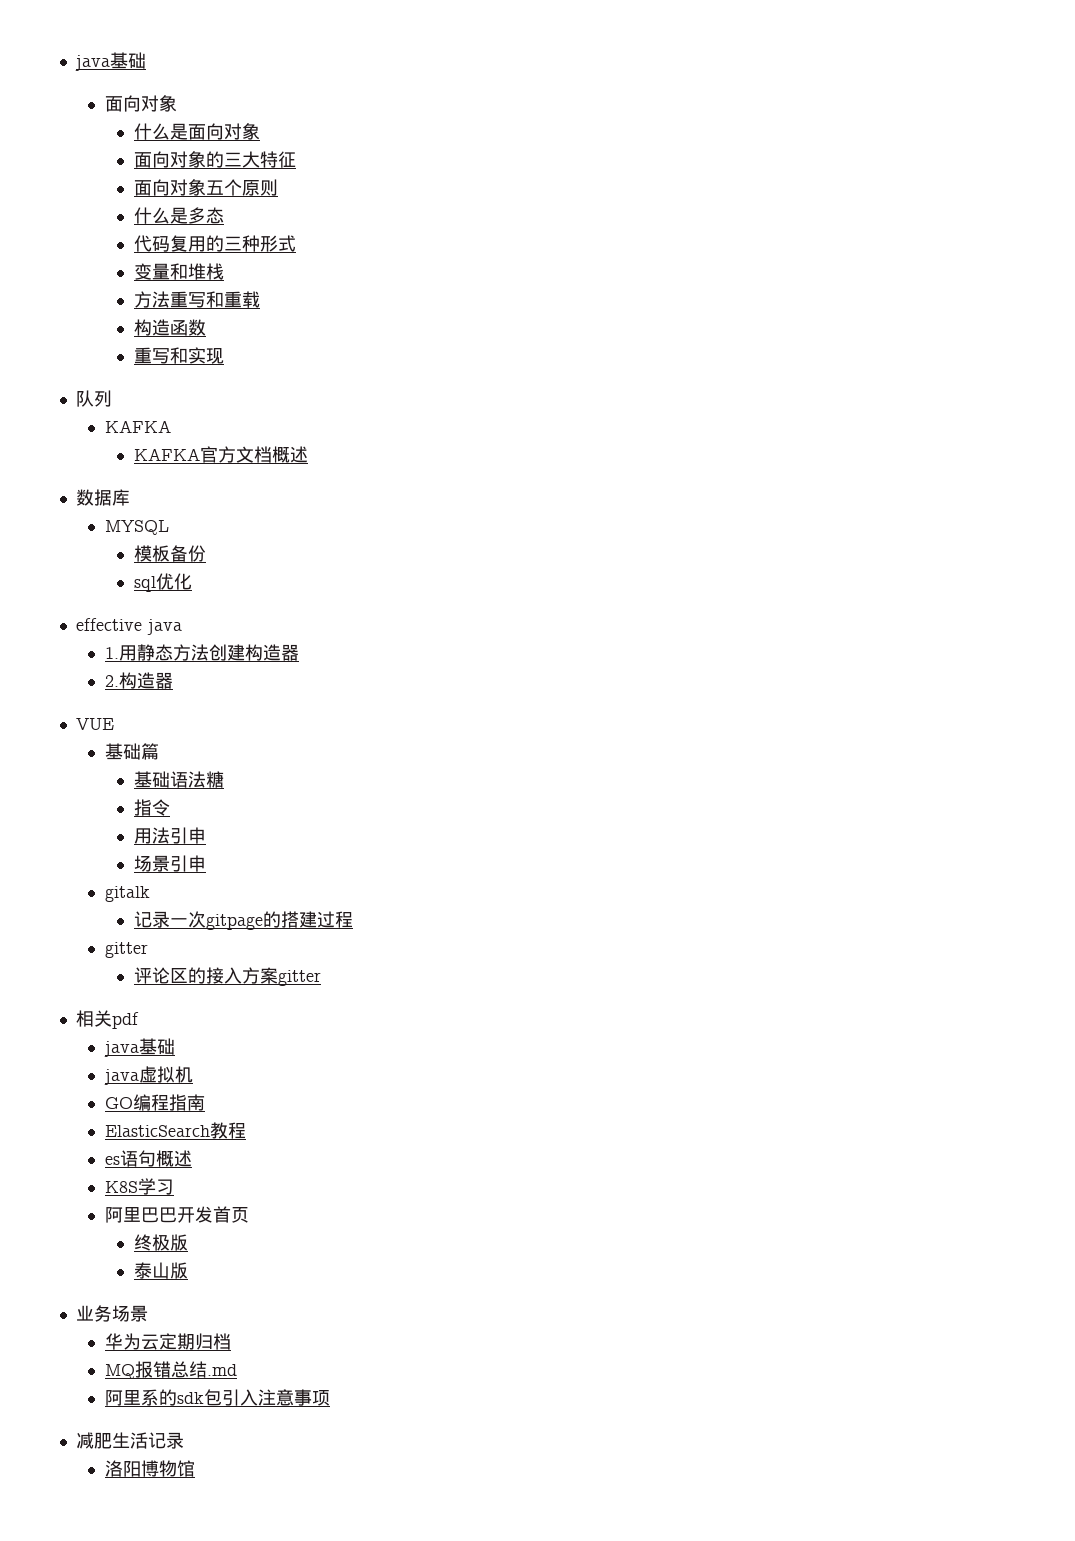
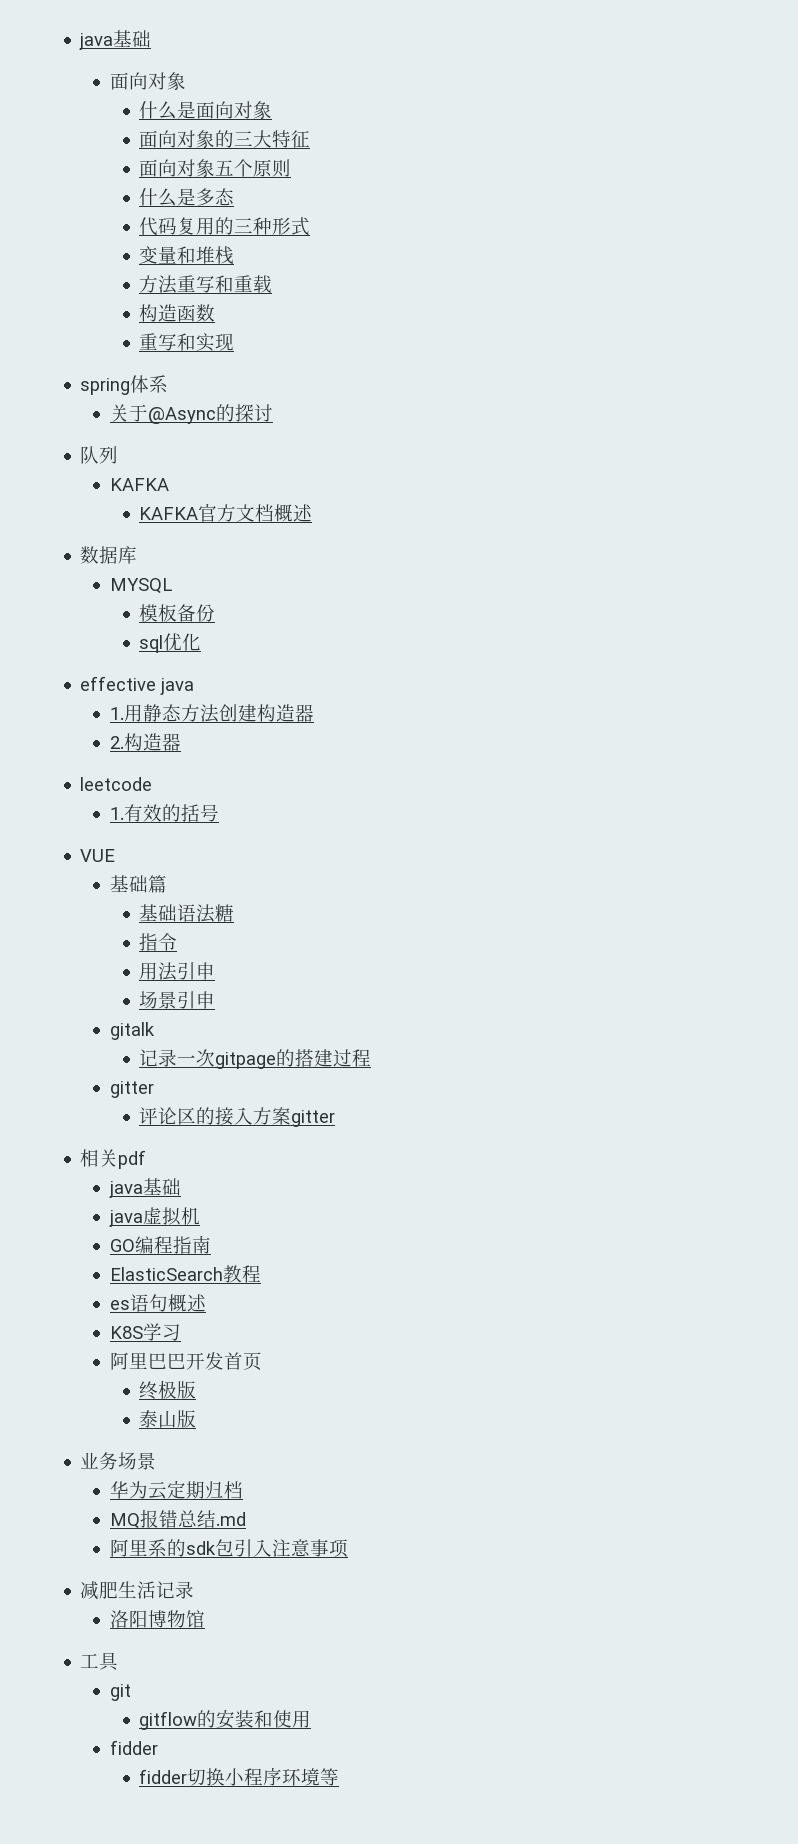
(224, 356) none -> [80,375,169,395] [109,404,273,424] // spring体系 // 关于@Async的探讨
(173, 680) none -> [80,777,153,791] [109,804,219,822] // leetcode // 1.有效的括号
(195, 1468) none -> [80,1652,120,1671] [109,1684,131,1701] [139,1709,312,1730] [109,1740,158,1755] [139,1768,340,1786] // 工具 // git // gitflow的安装和使用 // fidder // fidder切换小程序环境等

